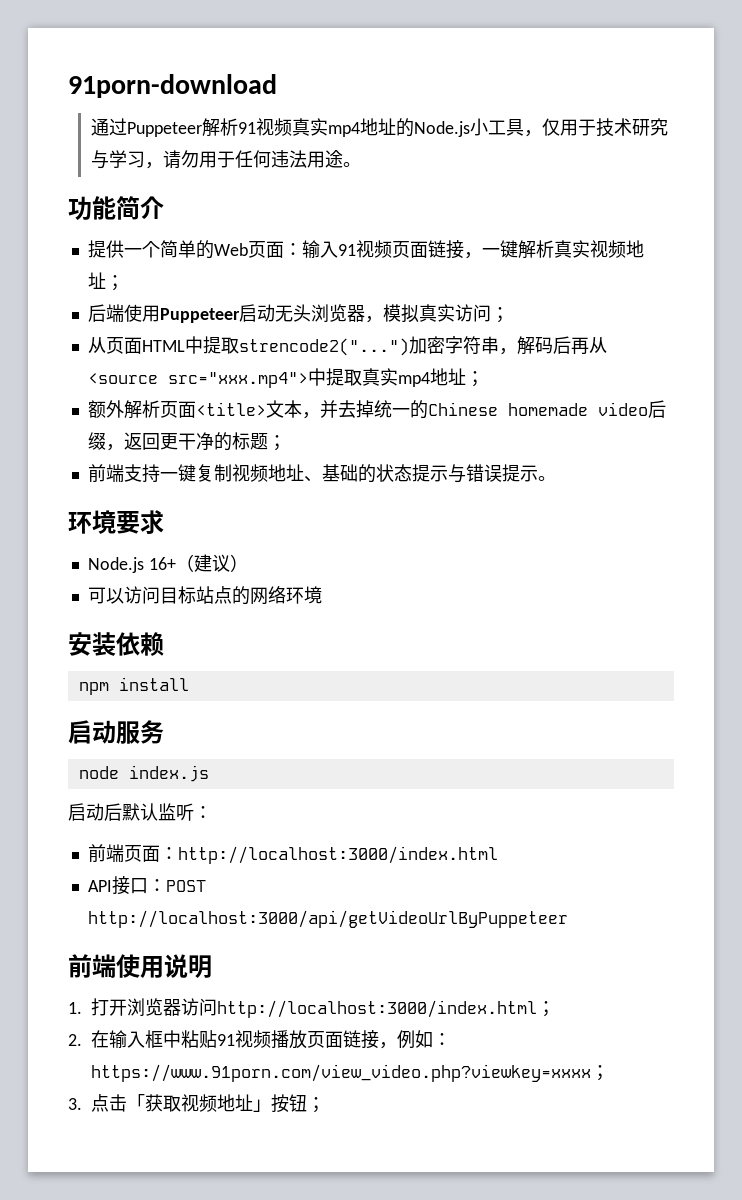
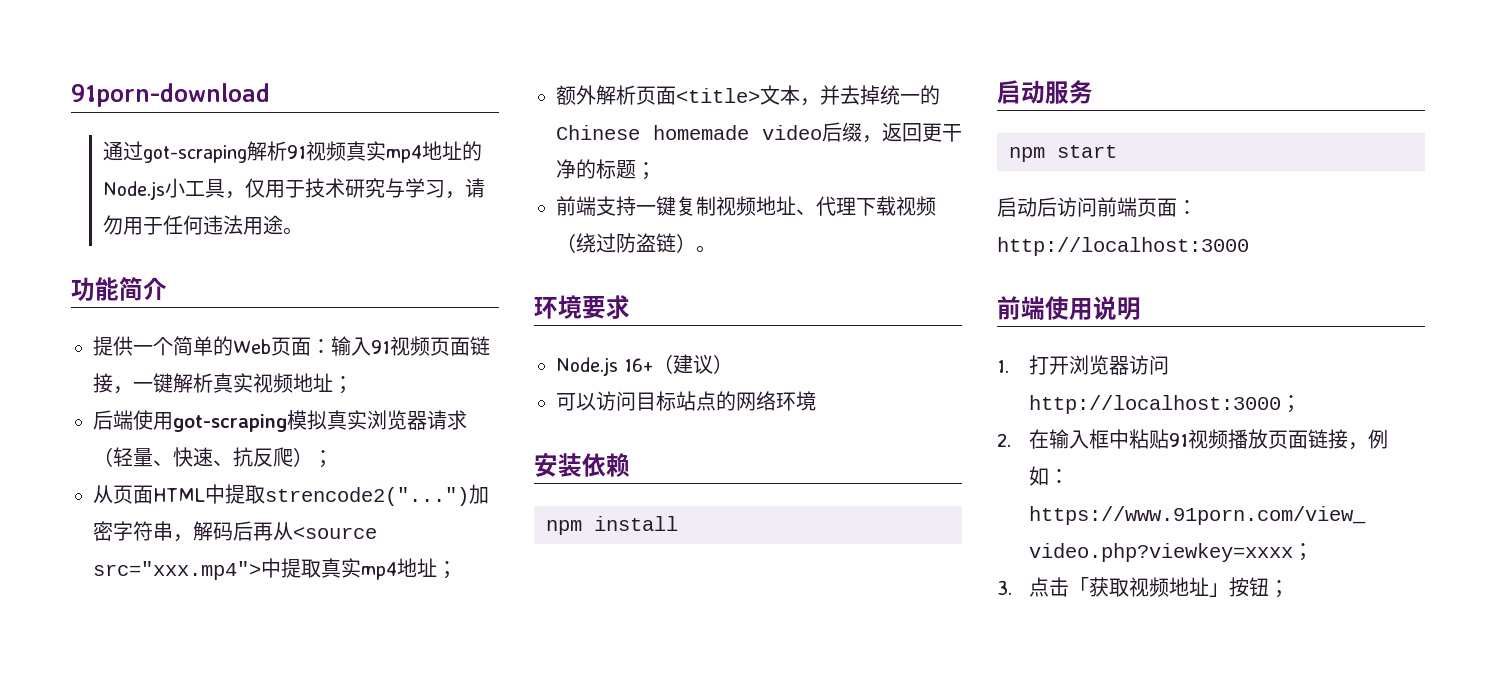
[126,122,202,137] Puppeteer -> [143,145,248,163] got-scraping
[159,304,491,323] Puppeteer启动无头浏览器，模拟真实访问 -> [173,410,467,432] [93,447,313,467] got-scraping模拟真实浏览器请求（轻量、快速、抗反爬）
[321,464,538,483] 基础的状态提示与错误提示 -> [816,196,936,216] [556,233,696,253] 代理下载视频（绕过防盗链）
[78,765,209,782] node index.js -> [1009,145,1117,162] npm start
[122,803,212,821] [87,844,498,864] [87,876,206,895] [87,910,568,928] 默认监听： // 前端页面：http://localhost:3000/index.html // API接口：POST http://localhost:3000/api/getVideoUrlByPuppeteer -> [1057,197,1197,217] [997,237,1249,256] 访问前端页面：http://localhost:3000
[217,1000,537,1018] http://localhost:3000/index.html -> [1029,395,1282,414] http://localhost:3000

